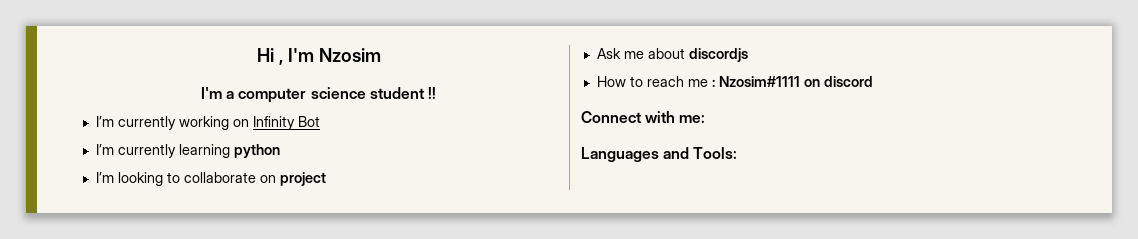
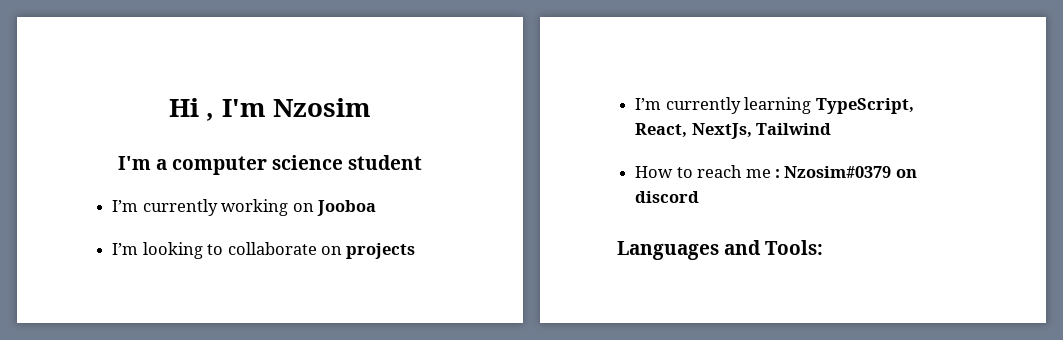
[427,87,436,99] !! -> (423, 162) none
[252,116,320,130] [95,144,280,158] Infinity Bot // I’m currently learning python -> [316,200,376,216] Jooboa
[279,172,326,186] [596,48,748,62] project // Ask me about discordjs -> [346,243,416,259] [635,97,914,114] [635,123,832,139] projects // I’m currently learning TypeScript, React, NextJs, Tailwind
[718,76,800,87] Nzosim#1111 -> [784,166,892,178] Nzosim#0379
[581,111,706,123] // Connect with me: -> (700, 197) none

